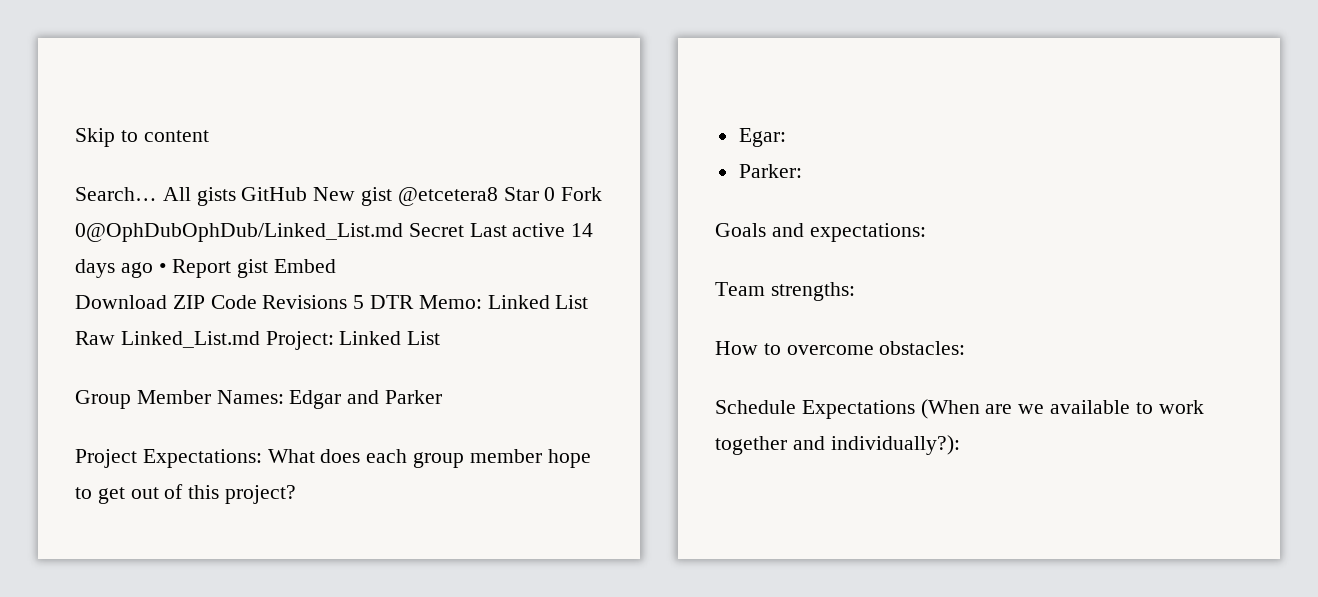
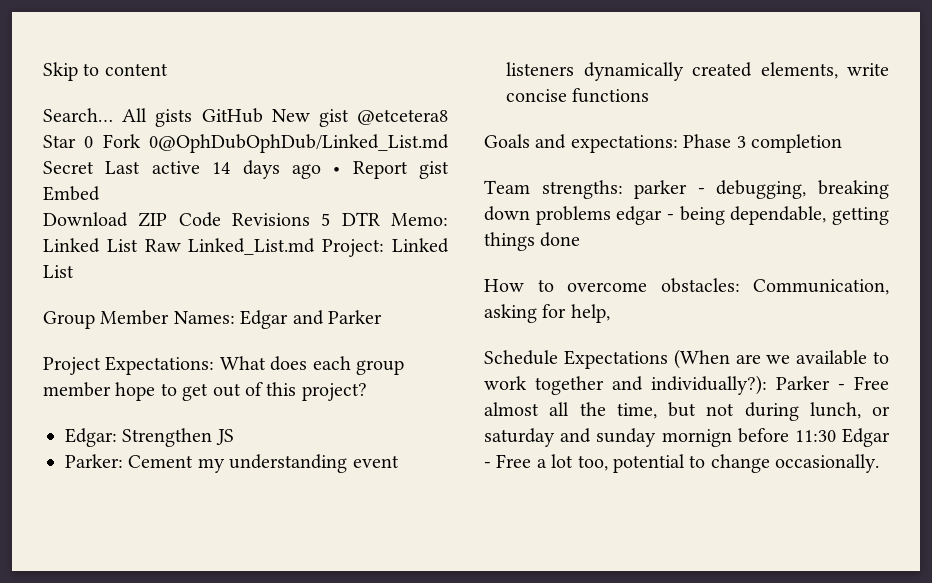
[738,128,786,147] [738,164,802,178] Egar: // Parker: -> [65,428,234,447] [65,454,399,473] [506,62,889,81] [506,88,650,103] Edgar: Strengthen JS // Parker: Cement my understanding event listeners dynamically created elements, write concise functions
(926, 232) none -> [683,134,842,153] Phase 3 completion
(855, 291) none -> [634,180,889,199] [484,206,889,225] [484,232,581,251] parker - debugging, breaking down problems edgar - being dependable, getting things done
(966, 348) none -> [753,279,889,295] [484,304,610,323] Communication, asking for help,
(960, 445) none -> [776,376,889,390] [484,402,890,421] [484,428,890,447] [484,454,880,473] Parker - Free almost all the time, but not during lunch, or saturday and sunday mornign before 11:30 Edgar - Free a lot too, potential to change occasionally.

